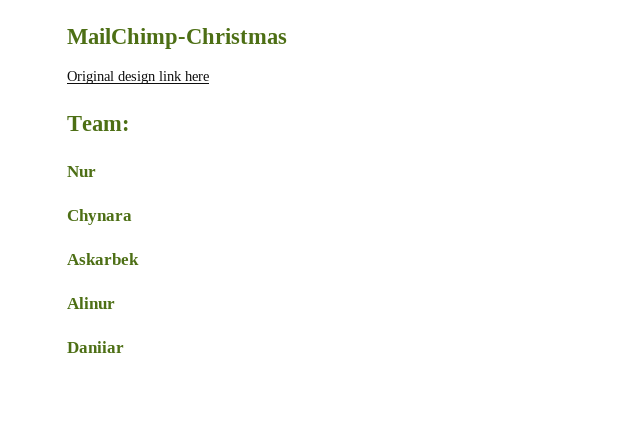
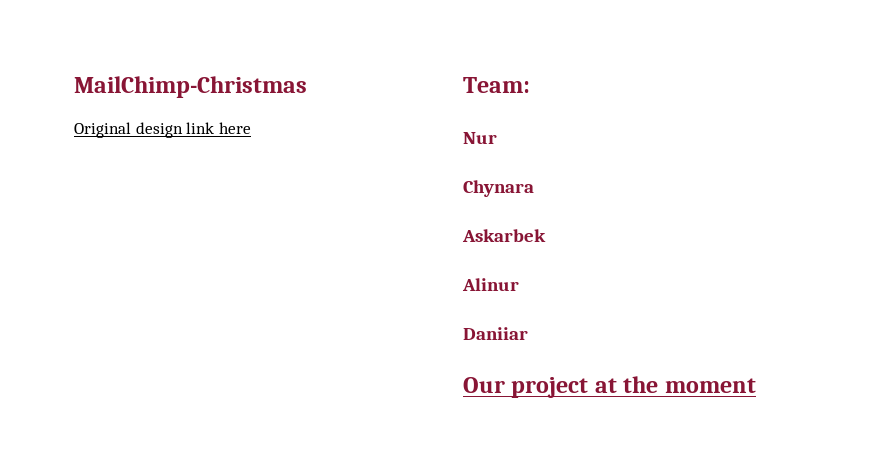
(124, 347) none -> [463,376,756,398] // Our project at the moment

